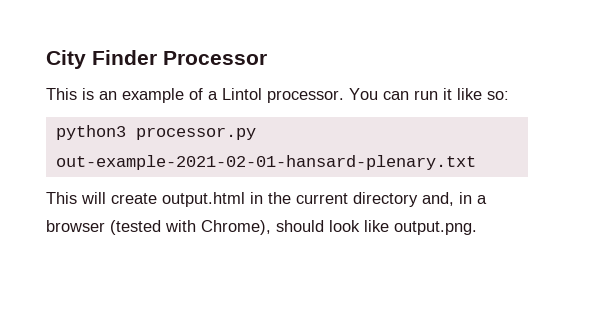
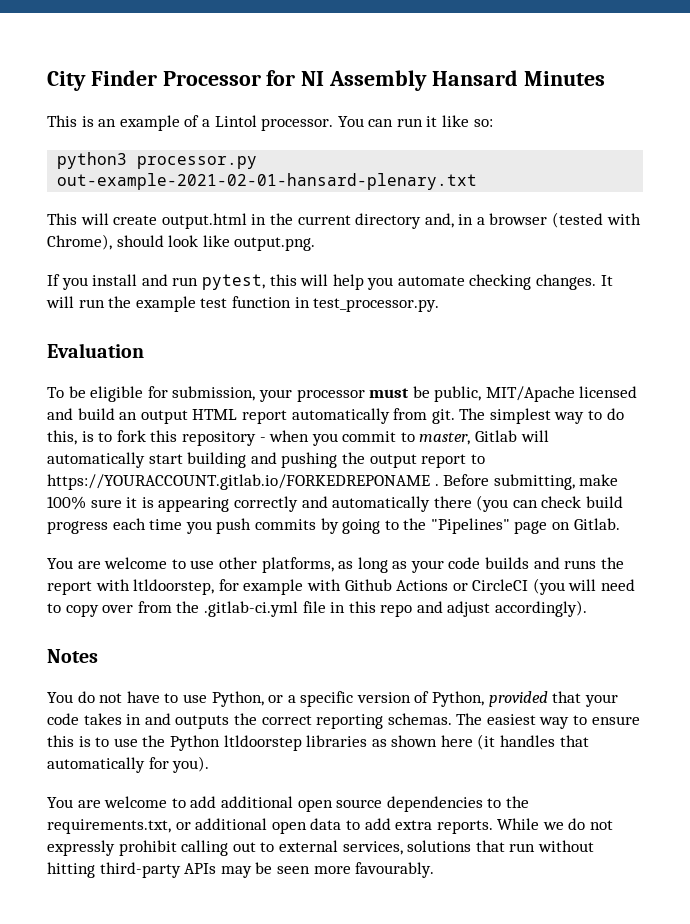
(267, 58) none -> [266,70,605,91] for NI Assembly Hansard Minutes
(477, 228) none -> [47,274,613,290] [46,296,440,312] [47,343,144,358] [47,386,638,402] [47,408,624,424] [47,430,549,446] [47,452,485,468] [47,474,619,490] [47,495,624,512] [47,518,620,534] [47,557,624,573] [47,578,636,595] [47,600,588,617] [47,649,98,663] [47,691,618,707] [47,713,640,729] [47,734,589,751] [47,756,210,773] [47,796,529,812] [47,818,614,834] [47,840,594,856] [47,862,435,878] // If you install and run pytest, this will help you automate checking changes. It will run the example test function in test_processor.py. // Evaluation // To be eligible for submission, your processor must be public, MIT/Apache licensed and build an output HTML report automatically from git. The simplest way to do this, is to fork this repository - when you commit to master, Gitlab will automatically start building and pushing the output report to https://YOURACCOUNT.gitlab.io/FORKEDREPONAME . Before submitting, make 100% sure it is appearing correctly and automatically there (you can check build progress each time you push commits by going to the "Pipelines" page on Gitlab. // You are welcome to use other platforms, as long as your code builds and runs the report with ltldoorstep, for example with Github Actions or CircleCI (you will need to copy over from the .gitlab-ci.yml file in this repo and adjust accordingly). // Notes // You do not have to use Python, or a specific version of Python, provided that your code takes in and outputs the correct reporting schemas. The easiest way to ensure this is to use the Python ltldoorstep libraries as shown here (it handles that automatically for you). // You are welcome to add additional open source dependencies to the requirements.txt, or additional open data to add extra reports. While we do not expressly prohibit calling out to external services, solutions that run without hitting third-party APIs may be seen more favourably.

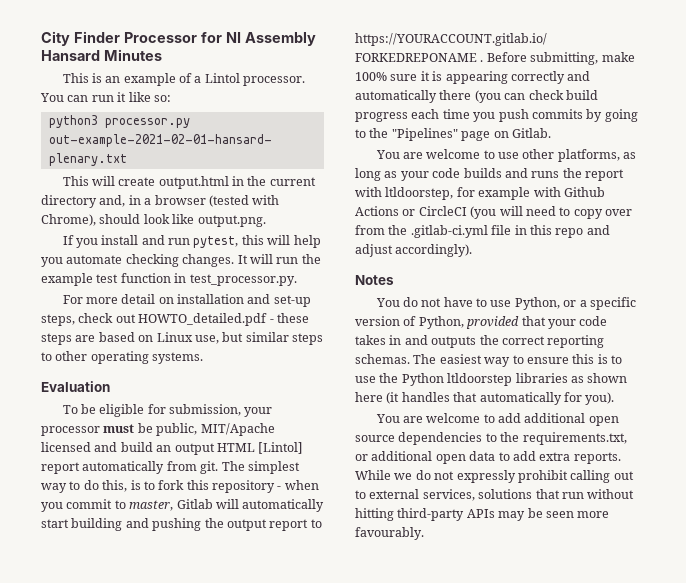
(440, 305) none -> [62,294,311,307] [41,313,309,326] [41,332,323,345] [41,351,204,364] // For more detail on installation and set-up steps, check out HOWTO_detailed.pdf - these steps are based on Linux use, but similar steps to other operating systems.
(238, 414) none -> [258,442,304,454] [Lintol]

